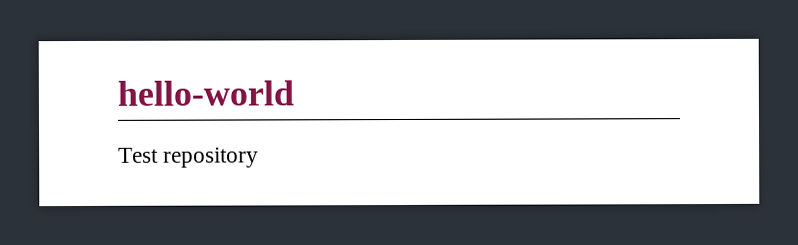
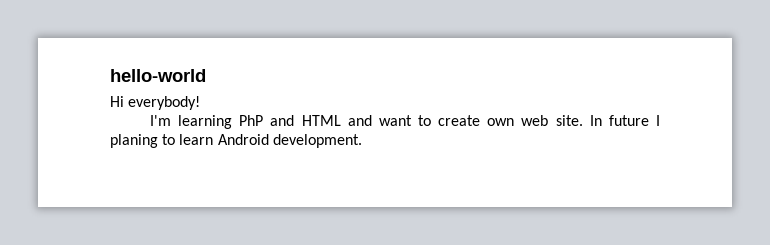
[118,147,260,168] Test repository -> [110,96,201,110] [149,115,660,129] [110,134,362,148] Hi everybody! // I'm learning PhP and HTML and want to create own web site. In future I planing to learn Android development.

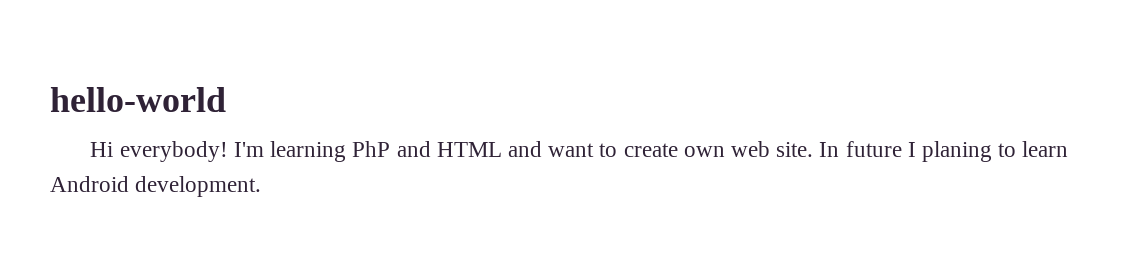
(201, 103) // -> (228, 151) none

